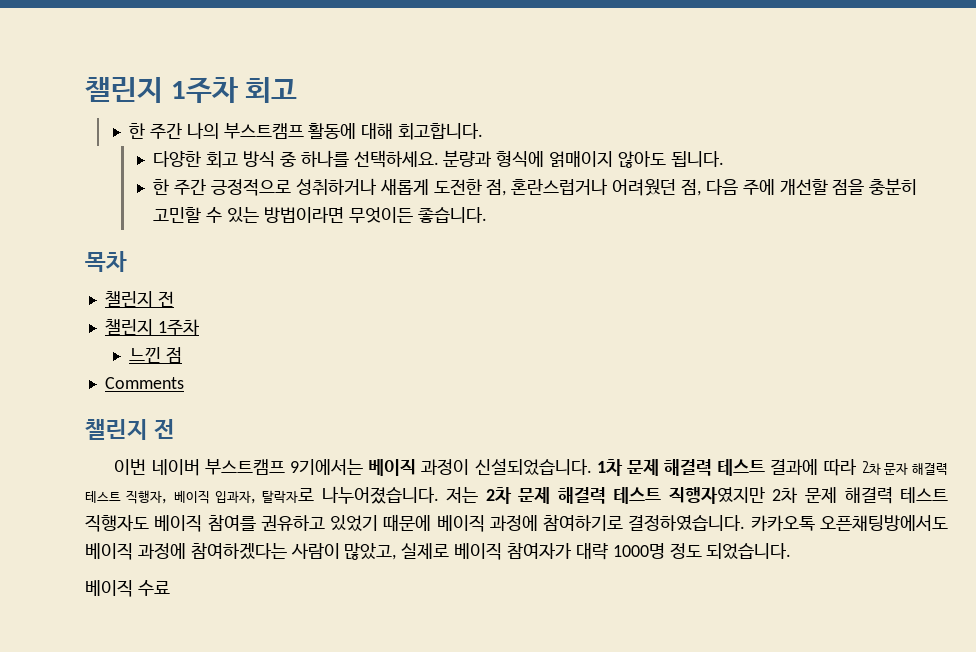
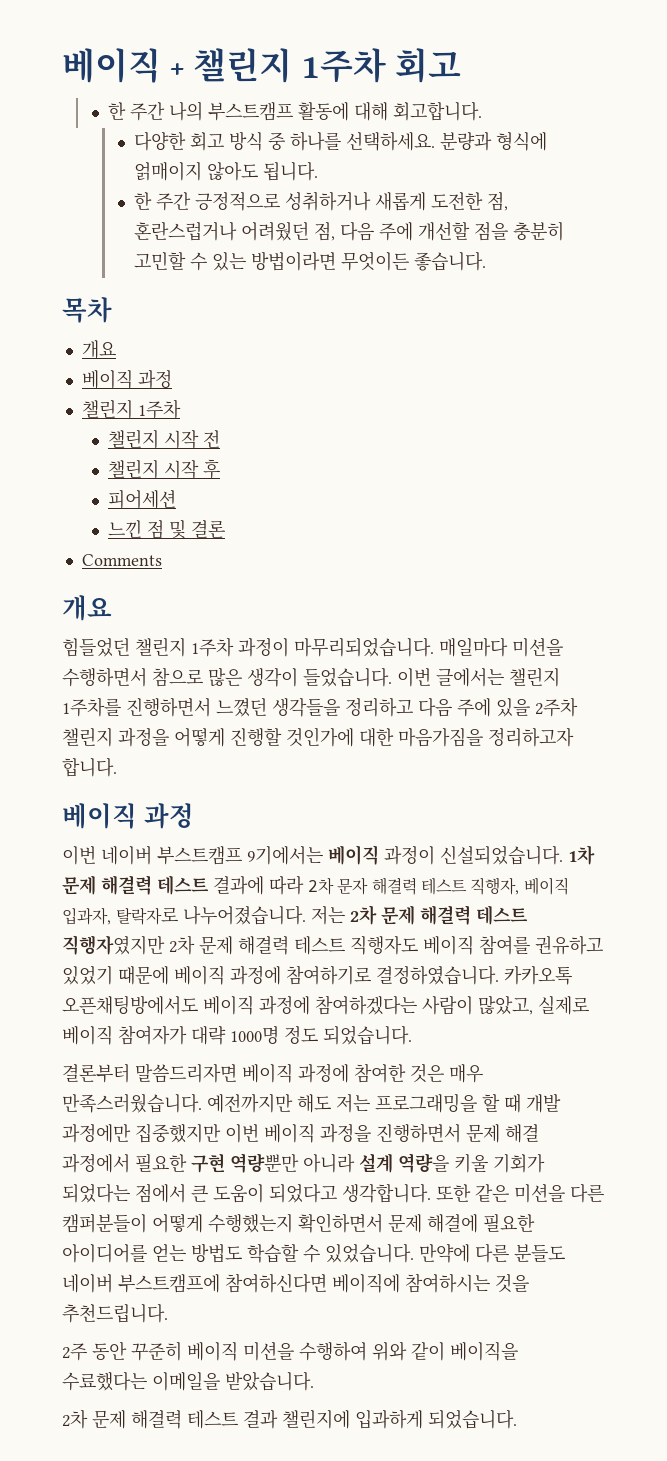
(85, 90) none -> [62,48,185,83] 베이직 +
[104,291,174,307] [104,319,200,335] 챌린지 전 // 챌린지 1주차 -> [81,340,116,359] [81,370,172,389] [81,399,181,419] [108,429,221,449] [108,459,221,479] [108,489,177,509] 개요 // 베이직 과정 // 챌린지 1주차 // 챌린지 시작 전 // 챌린지 시작 후 // 피어세션
(182, 355) none -> [169,520,226,539] 및 결론
[85,419,176,440] 챌린지 전 -> [62,595,112,621] [62,637,563,657] [62,667,560,687] [62,697,578,717] [62,727,574,747] [62,757,117,777] [62,803,194,829] 개요 // 힘들었던 챌린지 1주차 과정이 마무리되었습니다. 매일마다 미션을 수행하면서 참으로 많은 생각이 들었습니다. 이번 글에서는 챌린지 1주차를 진행하면서 느꼈던 생각들을 정리하고 다음 주에 있을 2주차 챌린지 과정을 어떻게 진행할 것인가에 대한 마음가짐을 정리하고자 합니다. // 베이직 과정
[85,580,170,597] 베이직 수료 -> [62,1063,483,1083] [62,1093,561,1113] [62,1123,539,1143] [62,1153,545,1173] [62,1183,604,1203] [62,1213,535,1233] [62,1243,565,1263] [62,1273,529,1293] [62,1303,168,1323] [62,1341,518,1361] [62,1371,314,1391] [62,1409,517,1429] 결론부터 말씀드리자면 베이직 과정에 참여한 것은 매우 만족스러웠습니다. 예전까지만 해도 저는 프로그래밍을 할 때 개발 과정에만 집중했지만 이번 베이직 과정을 진행하면서 문제 해결 과정에서 필요한 구현 역량뿐만 아니라 설계 역량을 키울 기회가 되었다는 점에서 큰 도움이 되었다고 생각합니다. 또한 같은 미션을 다른 캠퍼분들이 어떻게 수행했는지 확인하면서 문제 해결에 필요한 아이디어를 얻는 방법도 학습할 수 있었습니다. 만약에 다른 분들도 네이버 부스트캠프에 참여하신다면 베이직에 참여하시는 것을 추천드립니다. // 2주 동안 꾸준히 베이직 미션을 수행하여 위와 같이 베이직을 수료했다는 이메일을 받았습니다. // 2차 문제 해결력 테스트 결과 챌린지에 입과하게 되었습니다.

